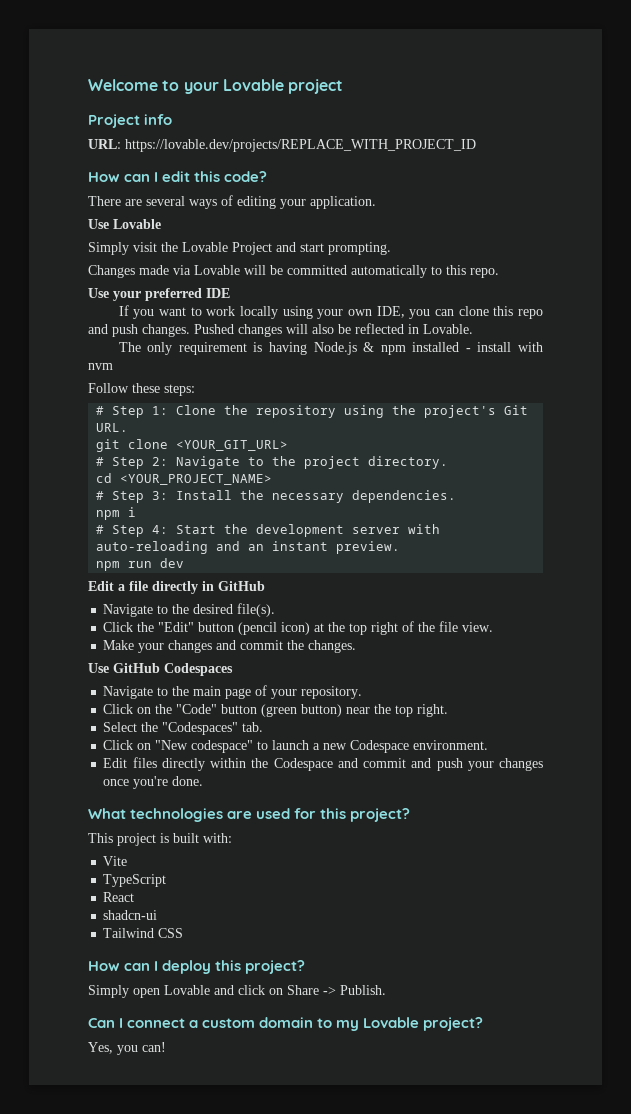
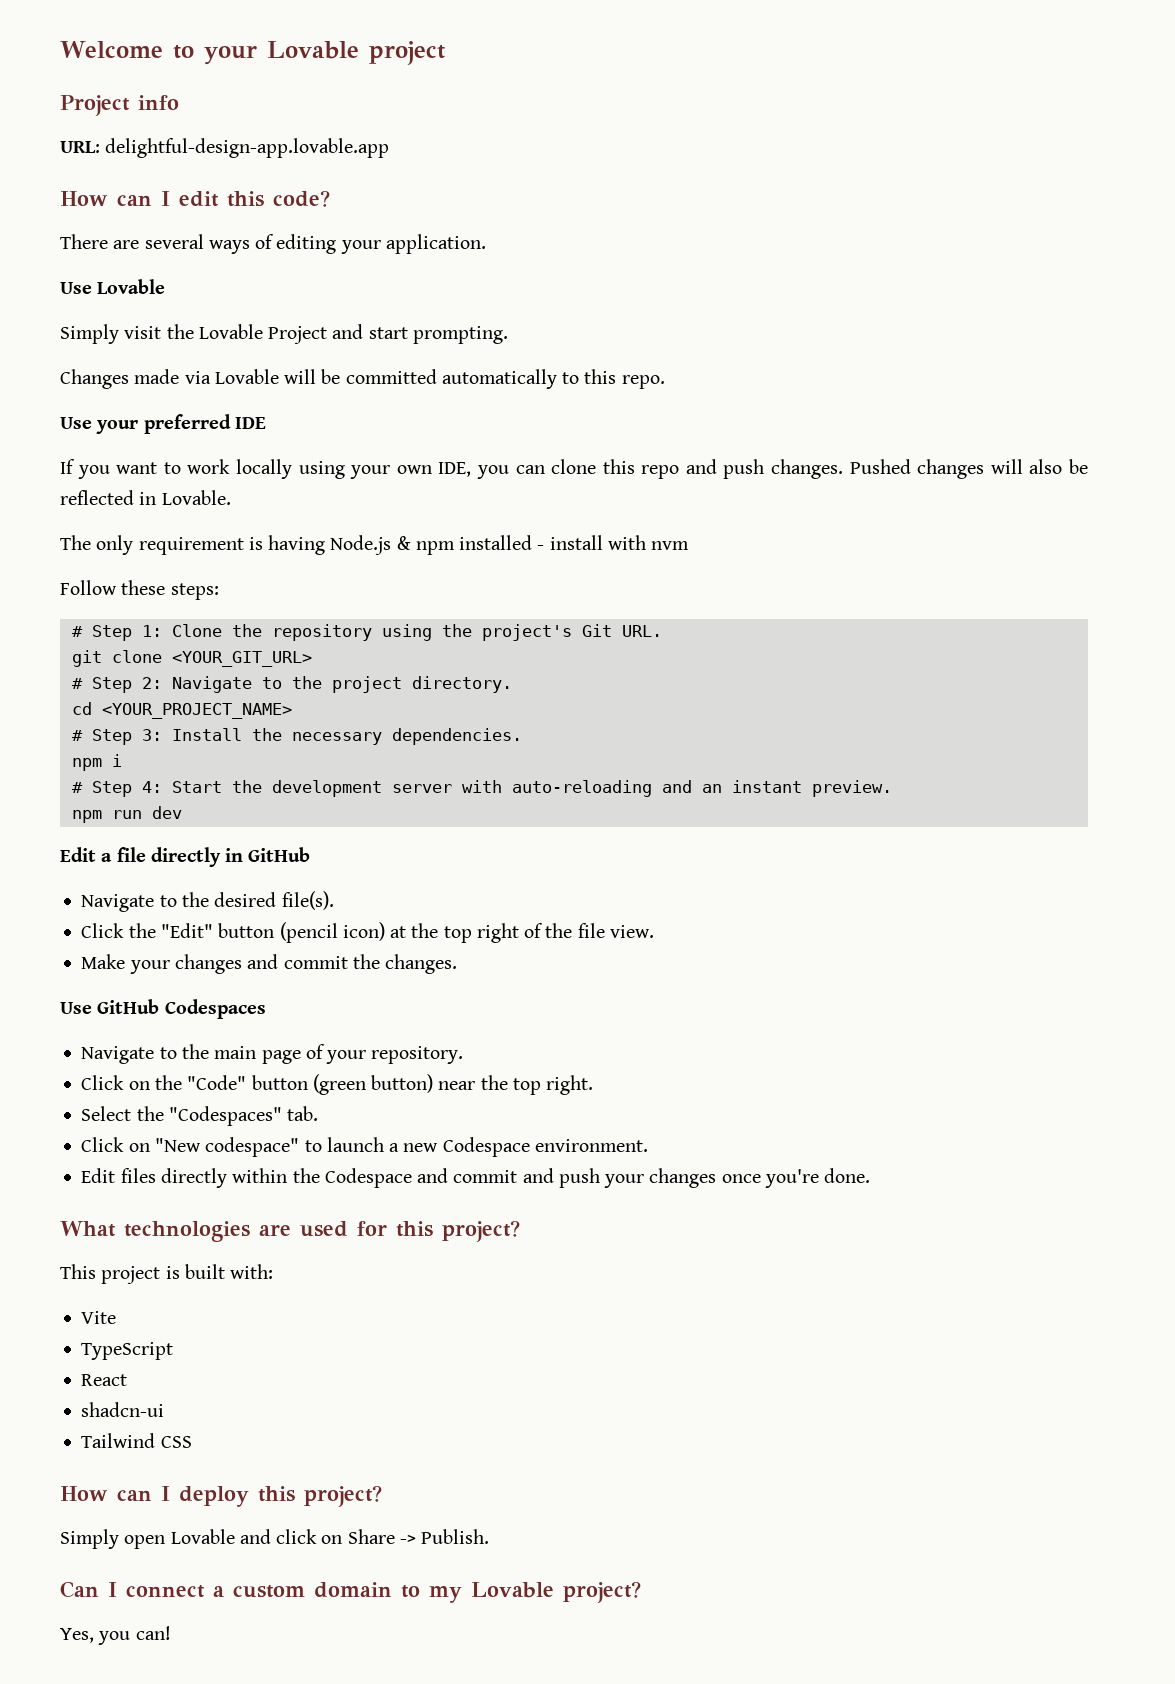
[125,139,476,152] https://lovable.dev/projects/REPLACE_WITH_PROJECT_ID -> [105,138,390,158] delightful-design-app.lovable.app

